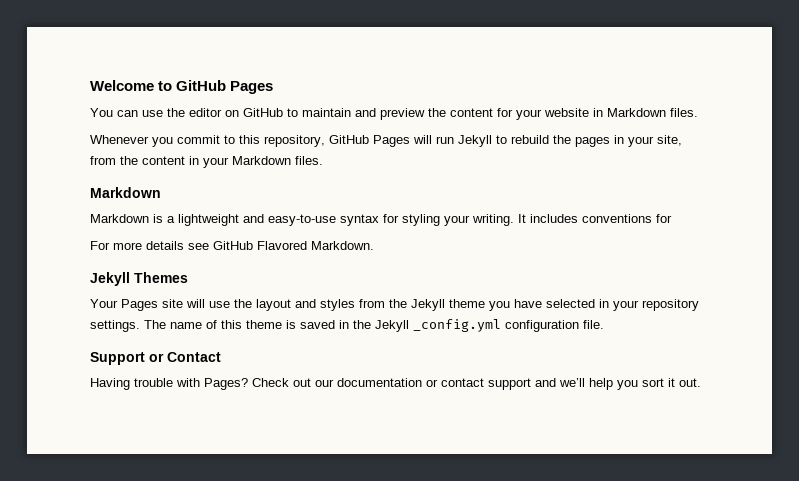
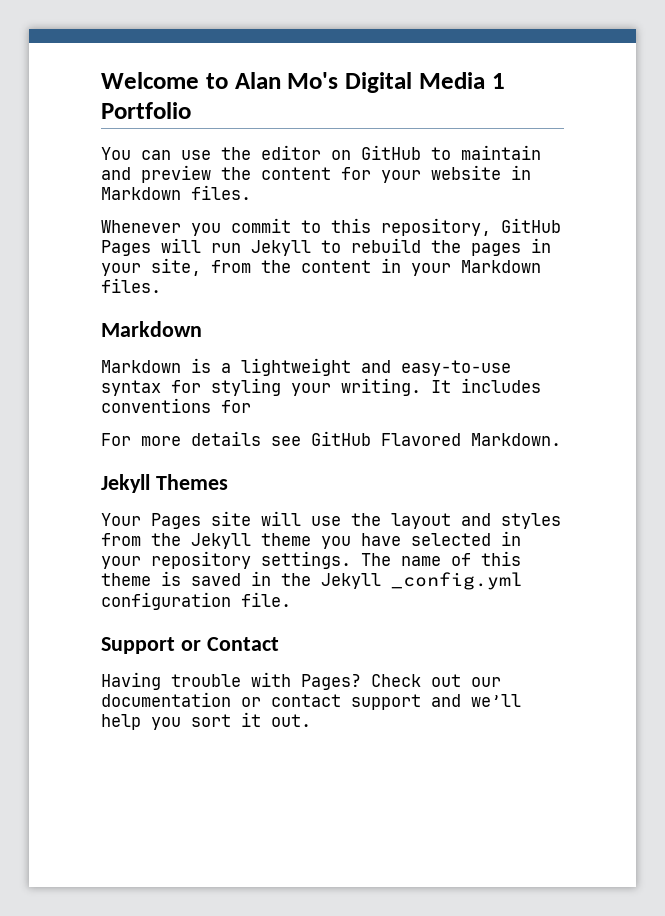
[176,80,274,94] GitHub Pages -> [234,72,505,93] [101,102,191,119] Alan Mo's Digital Media 1 Portfolio

